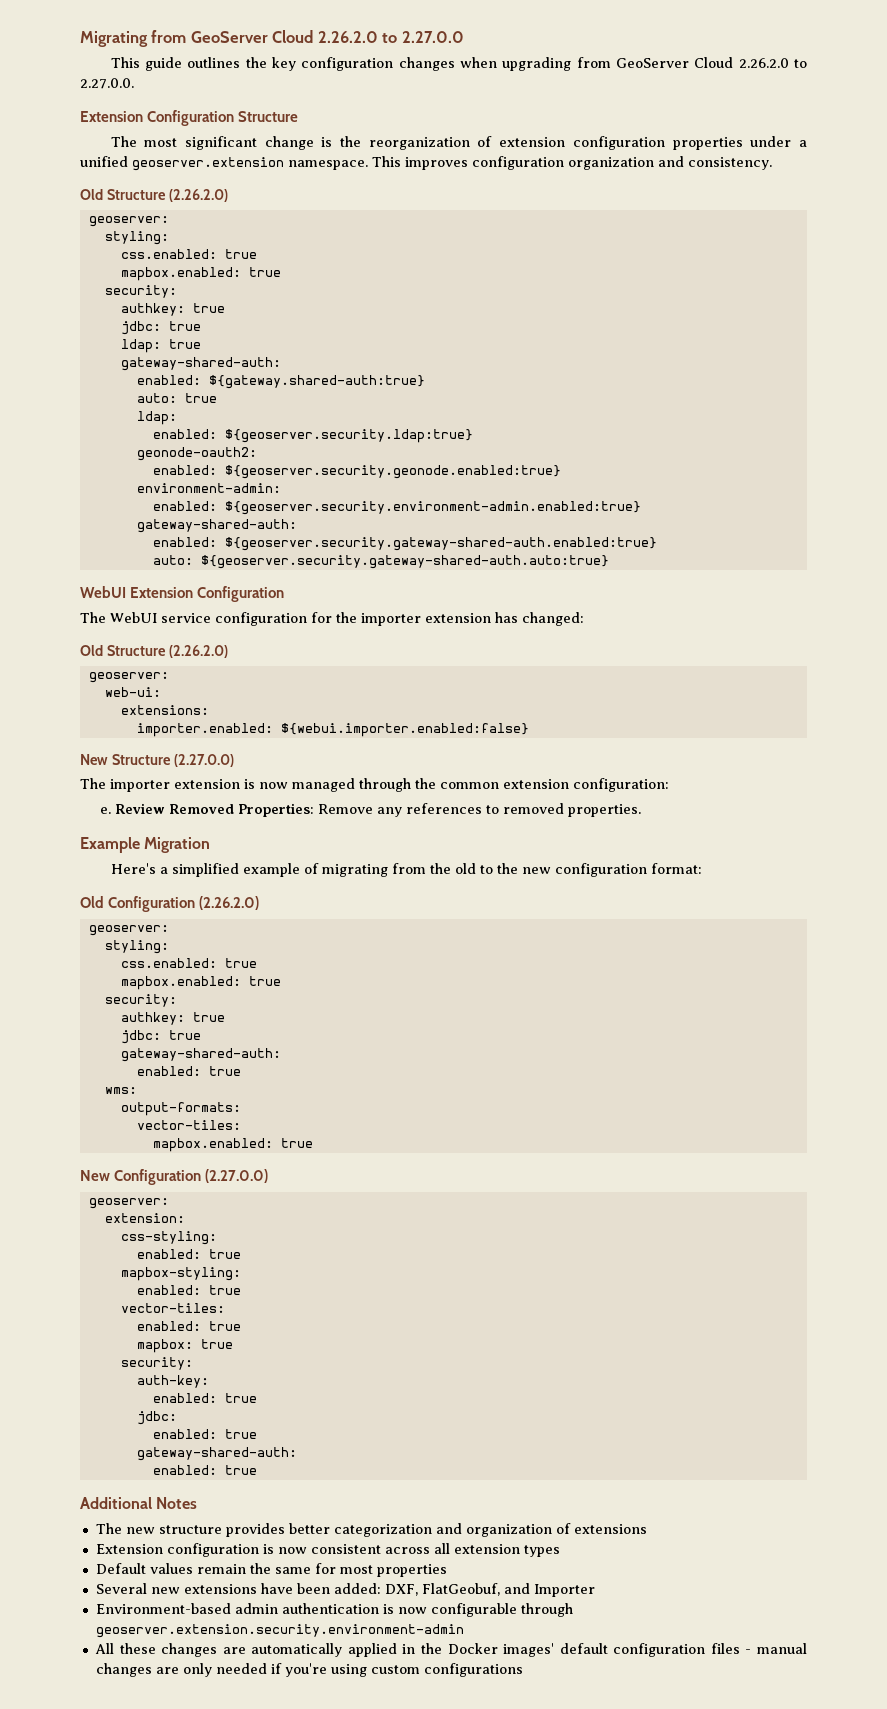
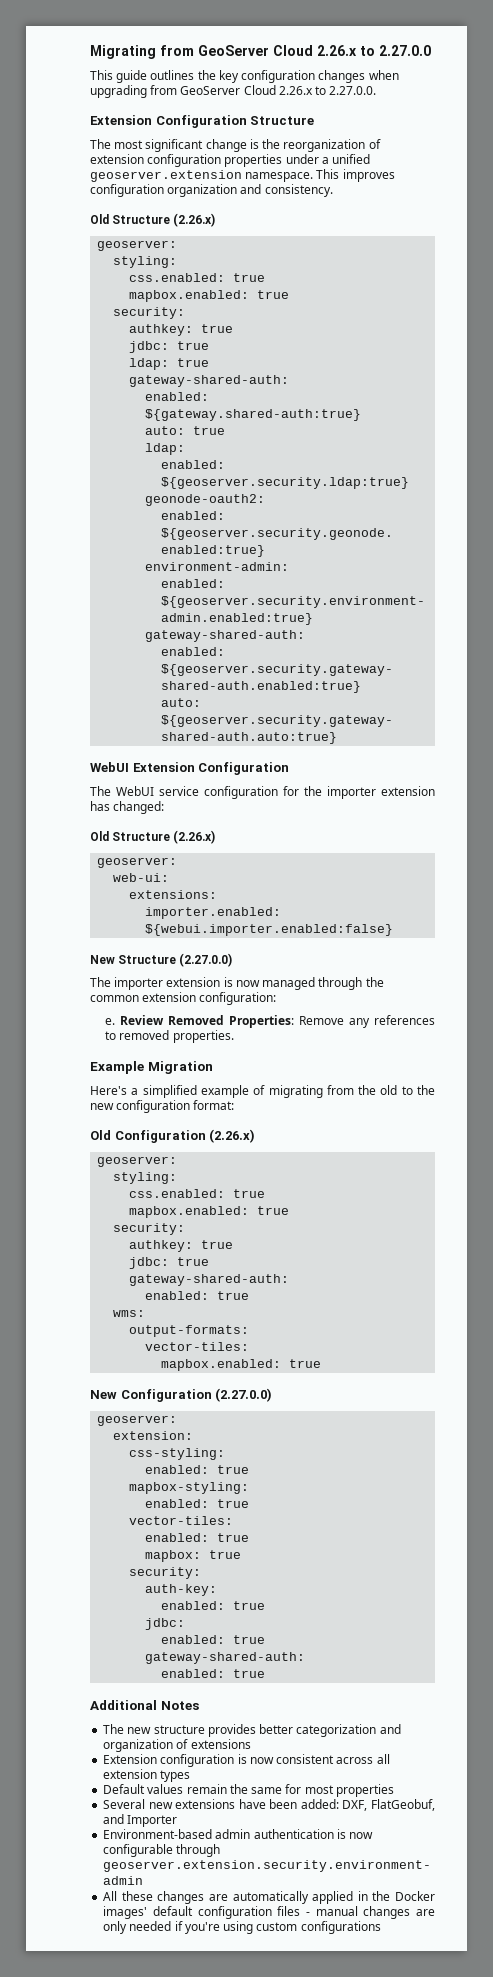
[317,31,378,43] 2.26.2.0 -> [317,45,357,56] 2.26.x
[738,58,789,68] 2.26.2.0 -> [278,86,313,95] 2.26.x
[168,189,228,202] (2.26.2.0) -> [173,213,216,227] (2.26.x)
[168,645,228,658] (2.26.2.0) -> [173,830,216,844] (2.26.x)
[199,896,260,910] (2.26.2.0) -> [209,1129,256,1143] (2.26.x)

